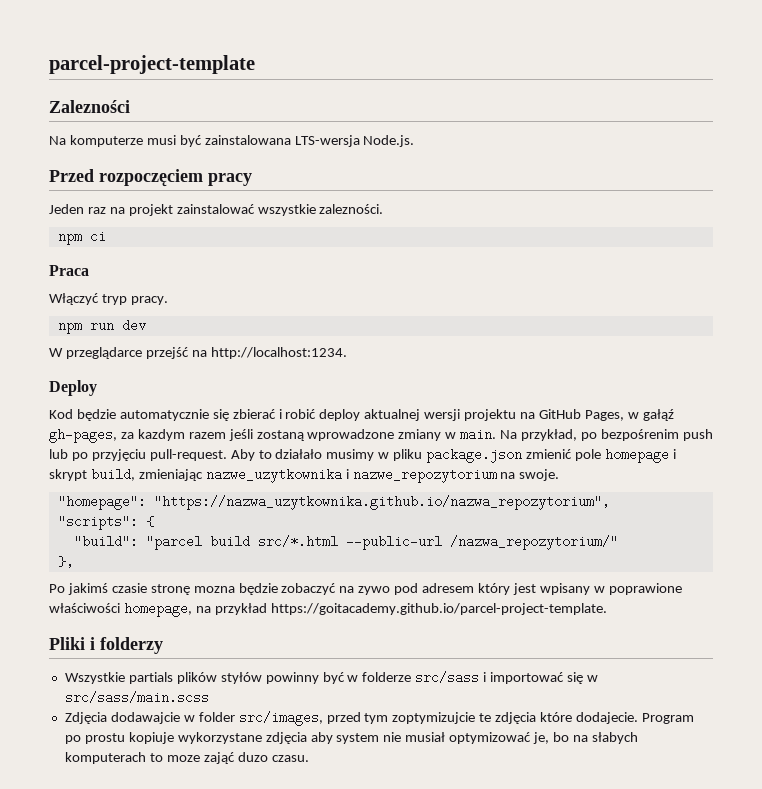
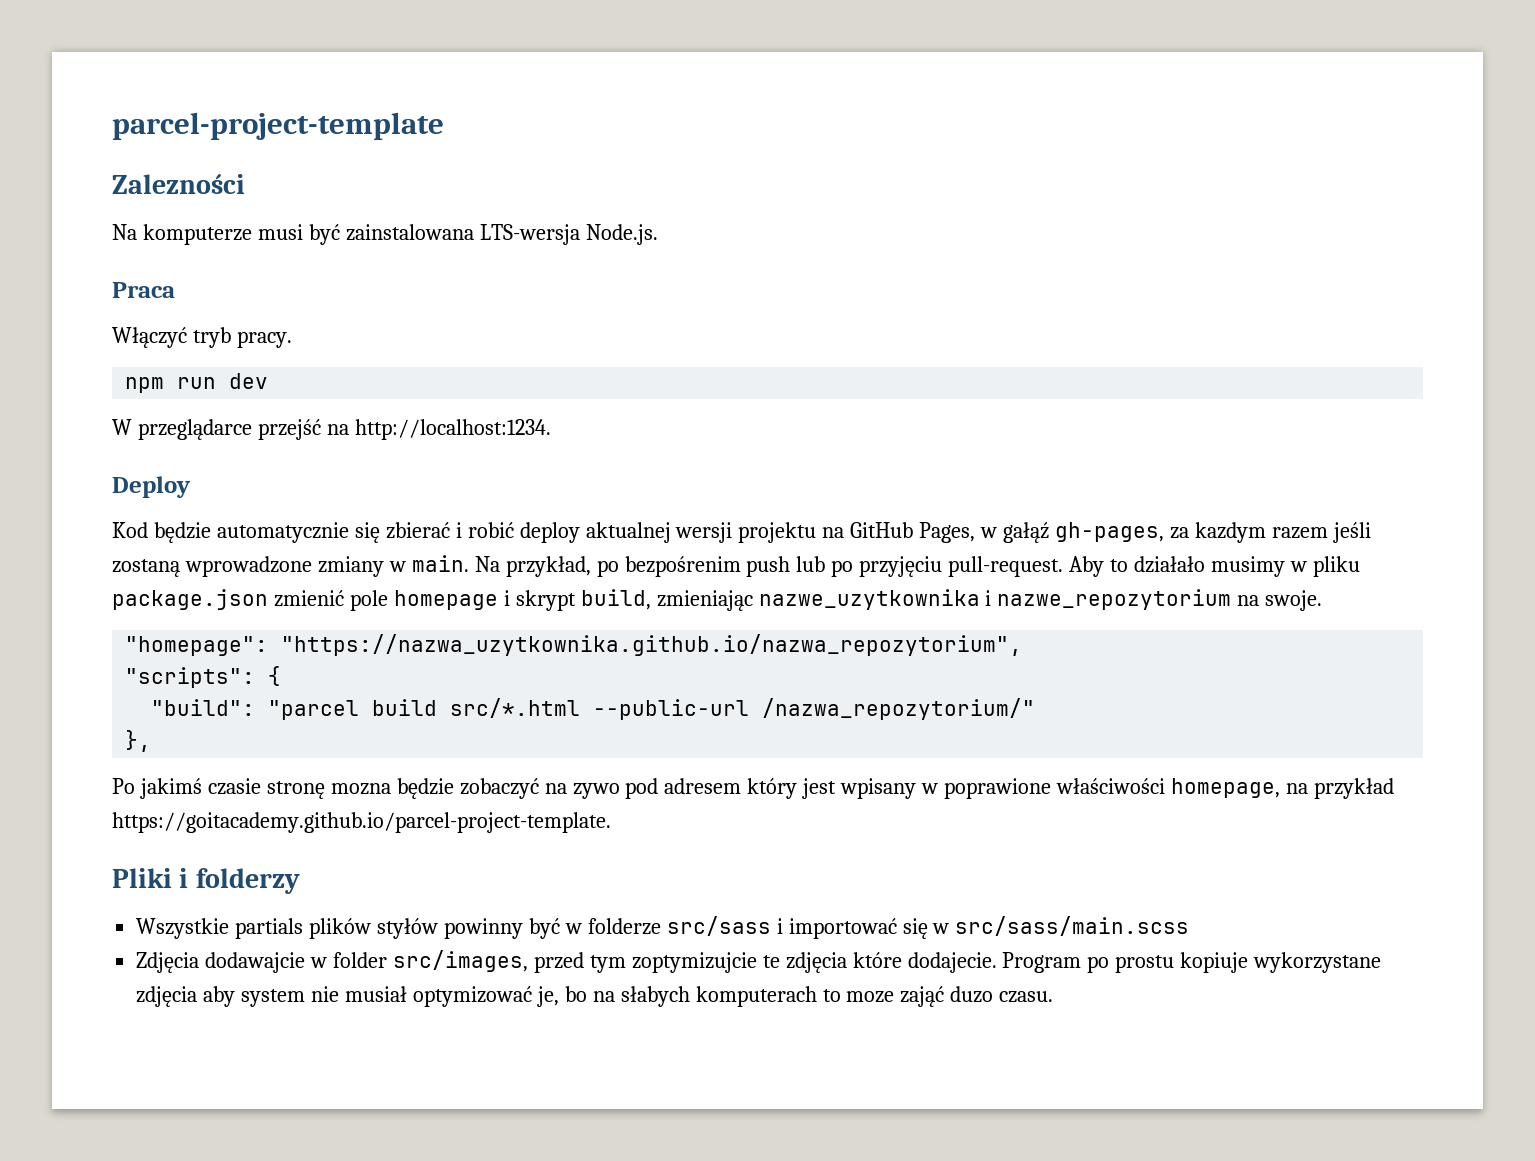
[49,169,252,187] [49,204,384,216] [57,230,106,245] // Przed rozpoczęciem pracy // Jeden raz na projekt zainstalować wszystkie zalezności. // npm ci -> (658, 234) none
[101,294,127,305] tryp -> [192,327,231,348] tryb

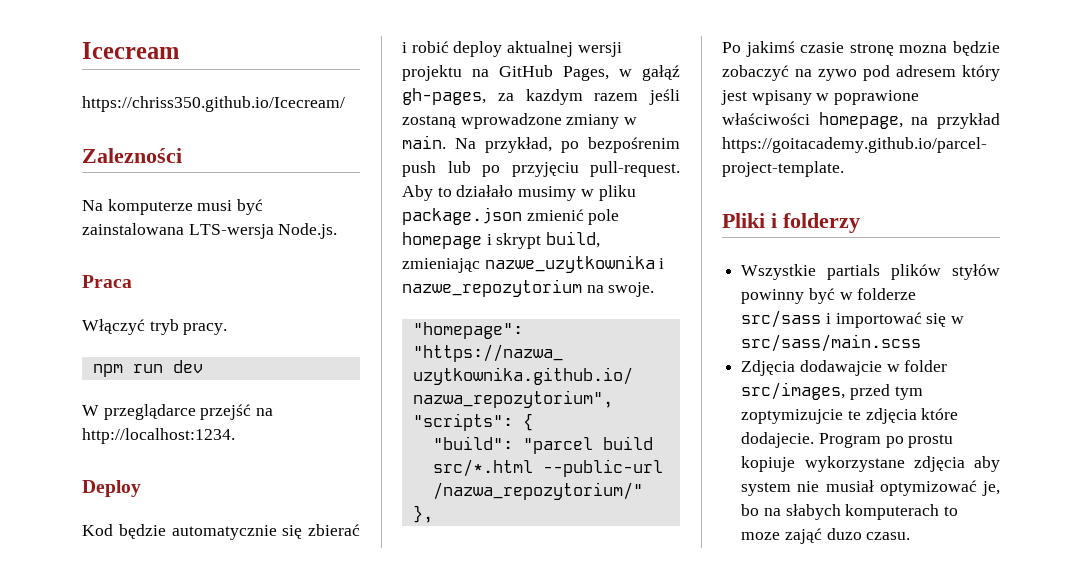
[112,112,444,140] parcel-project-template -> [82,42,179,59] [82,96,345,112] Icecream // https://chriss350.github.io/Icecream/

